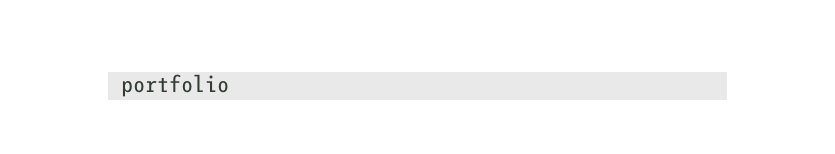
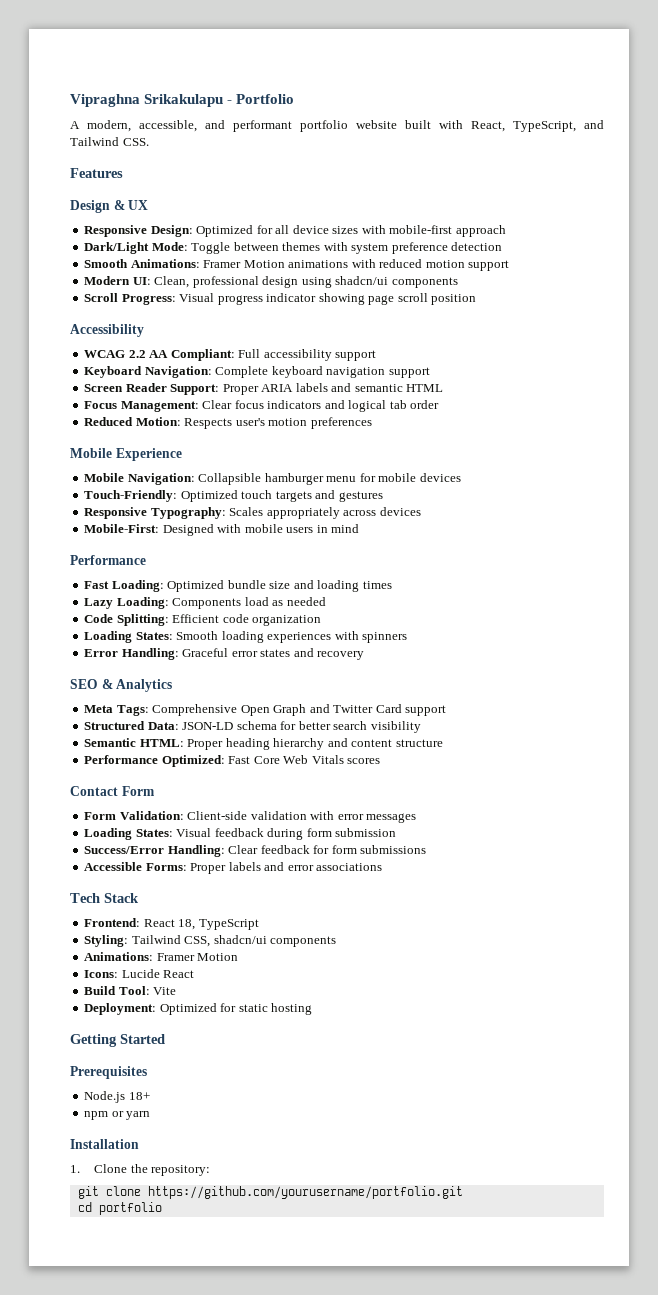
(121, 85) none -> [70,94,295,107] [70,120,604,132] [70,137,149,146] [70,168,123,178] [70,200,149,213] [84,225,506,237] [84,242,503,254] [84,259,510,271] [84,276,458,288] [84,293,477,305] [70,324,144,337] [84,349,377,361] [84,366,430,378] [84,383,444,395] [84,400,440,412] [84,417,372,429] [70,448,182,461] [84,473,461,485] [84,490,383,502] [84,507,421,519] [84,524,360,536] [70,555,146,565] [84,580,392,592] [84,597,326,609] [84,614,322,626] [84,631,408,643] [84,648,365,660] [70,679,173,692] [84,704,447,716] [84,721,421,733] [84,738,443,750] [84,755,381,767] [70,786,155,796] [84,811,417,823] [84,828,397,840] [84,845,427,857] [84,862,383,874] [70,893,139,903] [84,918,259,930] [84,935,337,947] [84,952,239,961] [84,969,195,978] [84,986,177,995] [84,1003,313,1015] [70,1034,165,1047] [70,1066,147,1079] [84,1091,150,1103] [84,1111,151,1120] [70,1139,139,1149] [70,1164,211,1176] [77,1186,463,1199] [77,1202,92,1212] Vipraghna Srikakulapu - Portfolio // A modern, accessible, and performant portfolio website built with React, TypeScript, and Tailwind CSS. // Features // Design & UX // Responsive Design: Optimized for all device sizes with mobile-first approach // Dark/Light Mode: Toggle between themes with system preference detection // Smooth Animations: Framer Motion animations with reduced motion support // Modern UI: Clean, professional design using shadcn/ui components // Scroll Progress: Visual progress indicator showing page scroll position // Accessibility // WCAG 2.2 AA Compliant: Full accessibility support // Keyboard Navigation: Complete keyboard navigation support // Screen Reader Support: Proper ARIA labels and semantic HTML // Focus Management: Clear focus indicators and logical tab order // Reduced Motion: Respects user's motion preferences // Mobile Experience // Mobile Navigation: Collapsible hamburger menu for mobile devices // Touch-Friendly: Optimized touch targets and gestures // Responsive Typography: Scales appropriately across devices // Mobile-First: Designed with mobile users in mind // Performance // Fast Loading: Optimized bundle size and loading times // Lazy Loading: Components load as needed // Code Splitting: Efficient code organization // Loading States: Smooth loading experiences with spinners // Error Handling: Graceful error states and recovery // SEO & Analytics // Meta Tags: Comprehensive Open Graph and Twitter Card support // Structured Data: JSON-LD schema for better search visibility // Semantic HTML: Proper heading hierarchy and content structure // Performance Optimized: Fast Core Web Vitals scores // Contact Form // Form Validation: Client-side validation with error messages // Loading States: Visual feedback during form submission // Success/Error Handling: Clear feedback for form submissions // Accessible Forms: Proper labels and error associations // Tech Stack // Frontend: React 18, TypeScript // Styling: Tailwind CSS, shadcn/ui components // Animations: Framer Motion // Icons: Lucide React // Build Tool: Vite // Deployment: Optimized for static hosting // Getting Started // Prerequisites // Node.js 18+ // npm or yarn // Installation // 1. Clone the repository: // git clone https://github.com/yourusername/portfolio.git // cd

